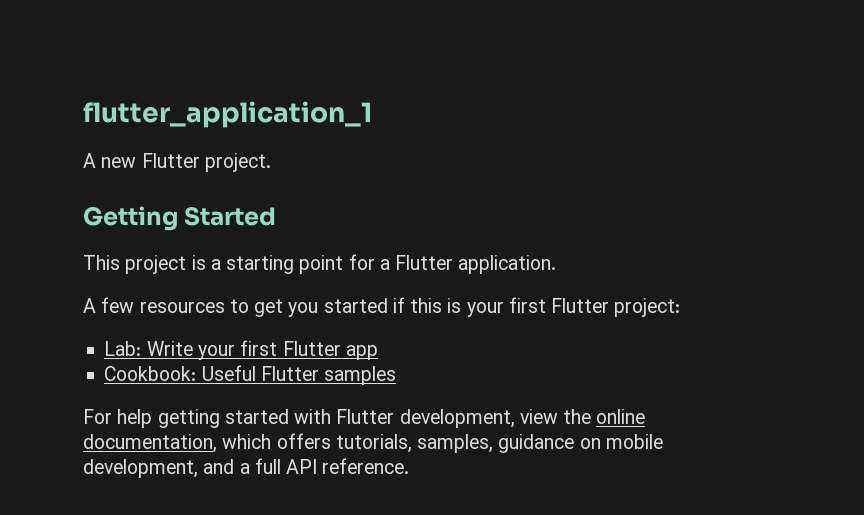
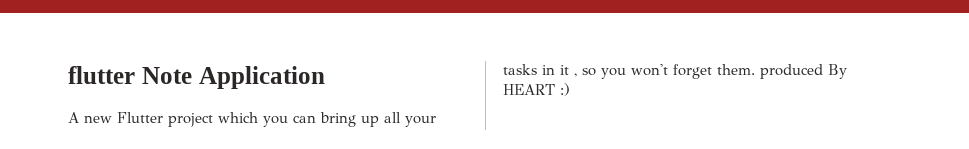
[83,101,372,128] flutter_application_1 -> [68,66,325,89] flutter Note Application
[204,153,271,172] [83,206,277,231] [83,254,557,274] [83,297,681,317] [104,340,378,360] [104,365,397,385] [83,409,646,428] [83,433,663,453] [83,458,410,478] project. // Getting Started // This project is a starting point for a Flutter application. // A few resources to get you started if this is your first Flutter project: // Lab: Write your first Flutter app // Cookbook: Useful Flutter samples // For help getting started with Flutter development, view the online documentation, which offers tutorials, samples, guidance on mobile development, and a full API reference. -> [168,112,436,127] [503,64,847,79] [503,83,570,96] project which you can bring up all your tasks in it , so you won't forget them. produced By HEART :)

